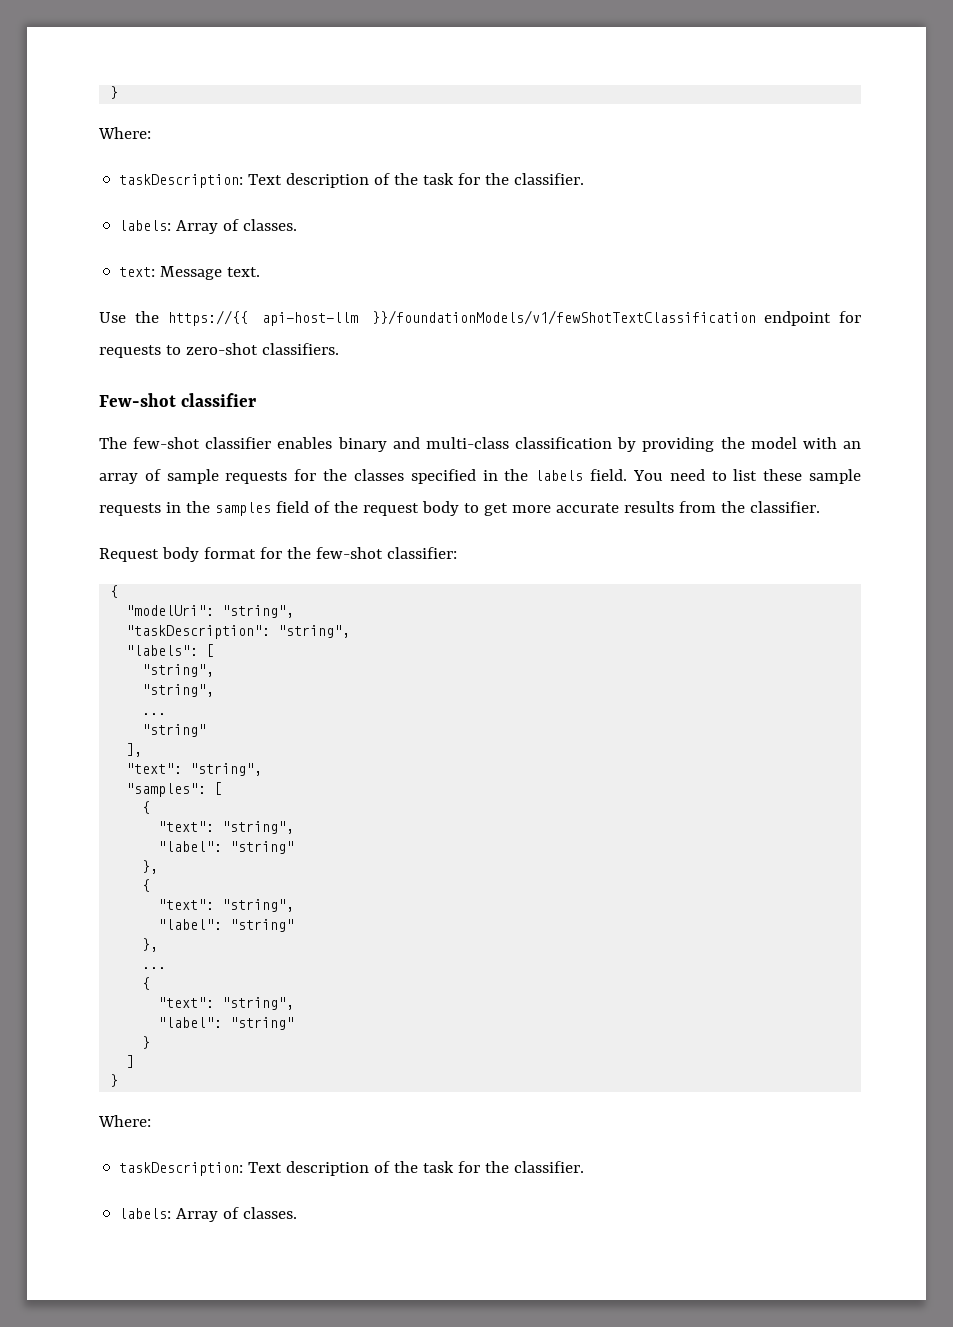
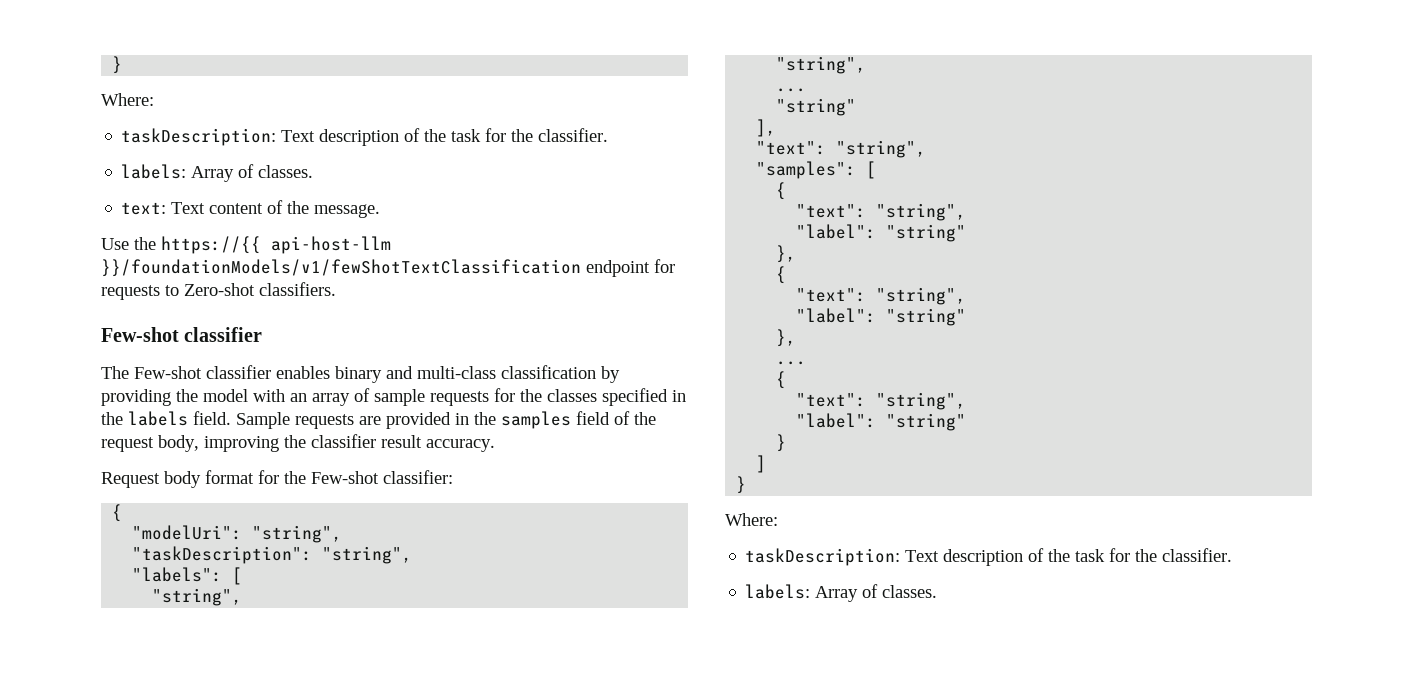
[160,266,261,280] Message text. -> [171,200,381,218] Text content of the message.
[185,343,258,355] zero-shot -> [184,283,255,296] Zero-shot
[133,437,201,449] few-shot -> [134,366,202,379] Few-shot
[632,469,862,484] [99,503,161,516] You need to list these sample requests -> [236,412,451,429] Sample requests are provided
[421,501,820,516] body to get more accurate results from the classifier. -> [158,434,495,452] body, improving the classifier result accuracy.
[315,547,383,559] few-shot -> [311,471,379,484] Few-shot

